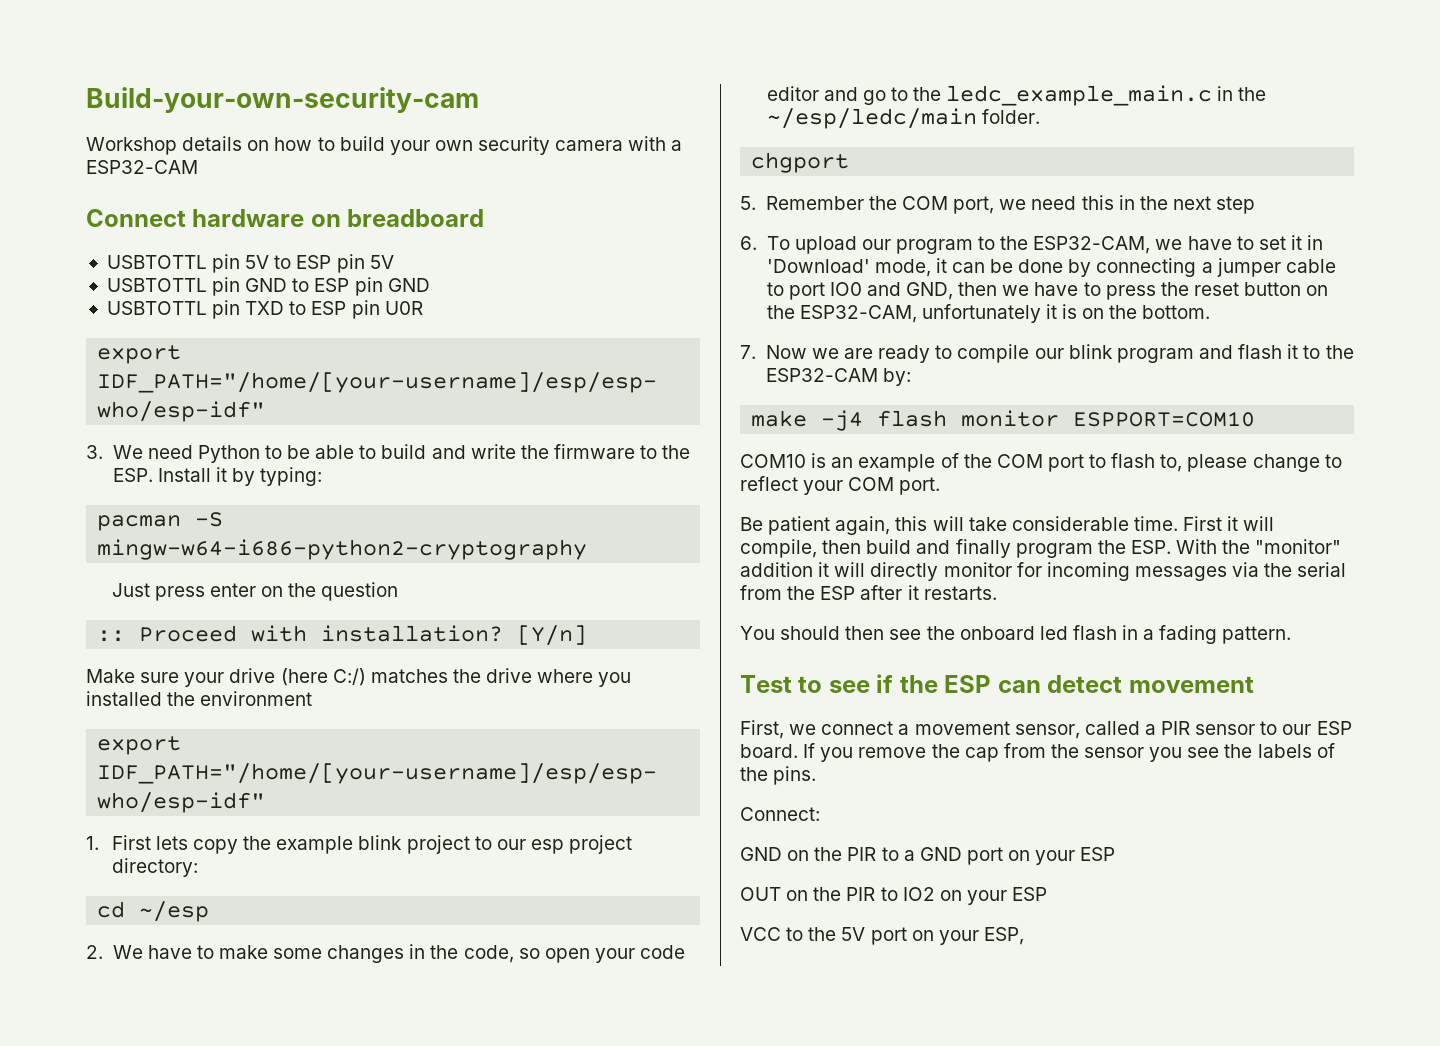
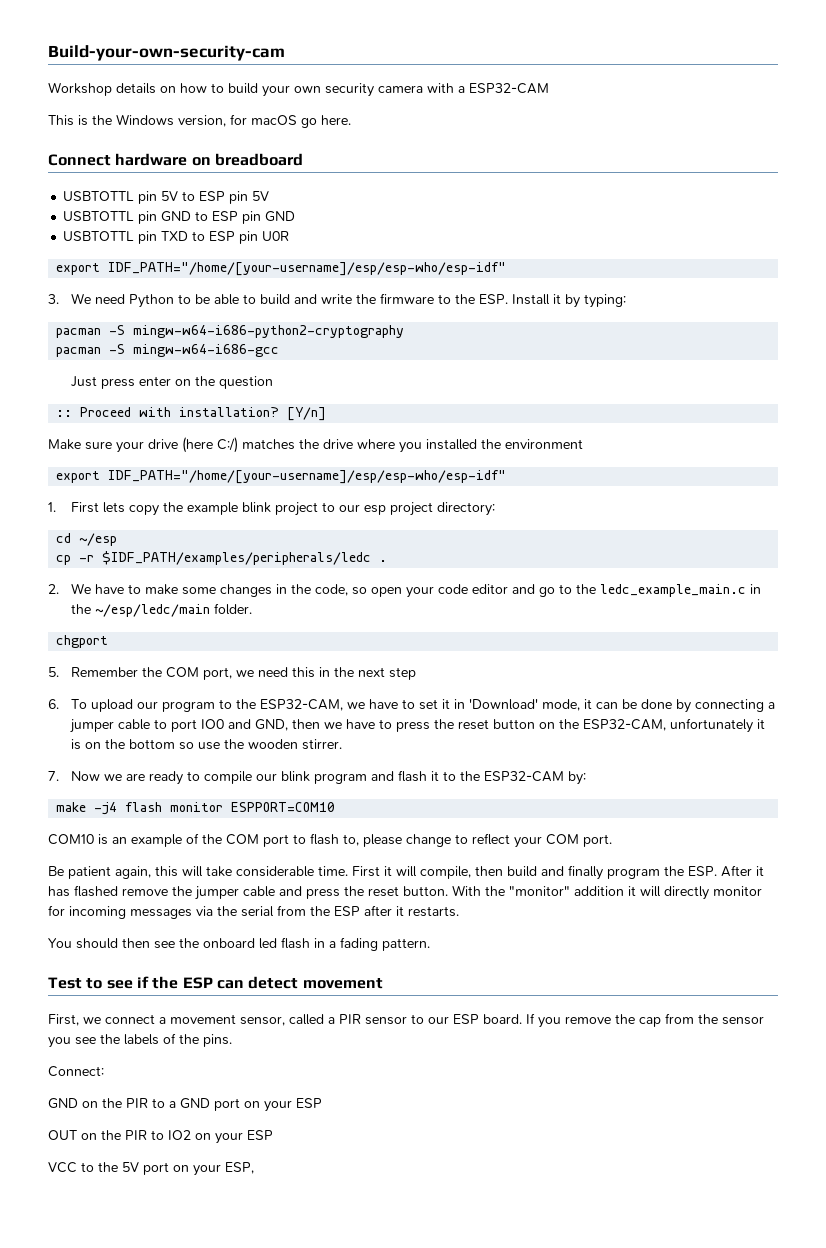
(198, 167) none -> [48,114,351,128] // This is the Windows version, for macOS go here.
(588, 549) none -> [56,344,280,357] // pacman -S mingw-w64-i686-gcc
(210, 911) none -> [56,551,388,565] // cp -r $IDF_PATH/examples/peripherals/ledc .
[1142,305,1211,319] bottom. -> [128,739,342,750] bottom so use the wooden stirrer.
(1171, 547) none -> [721,865,764,877] [48,885,448,900] After it has flashed remove the jumper cable and press the reset button.

